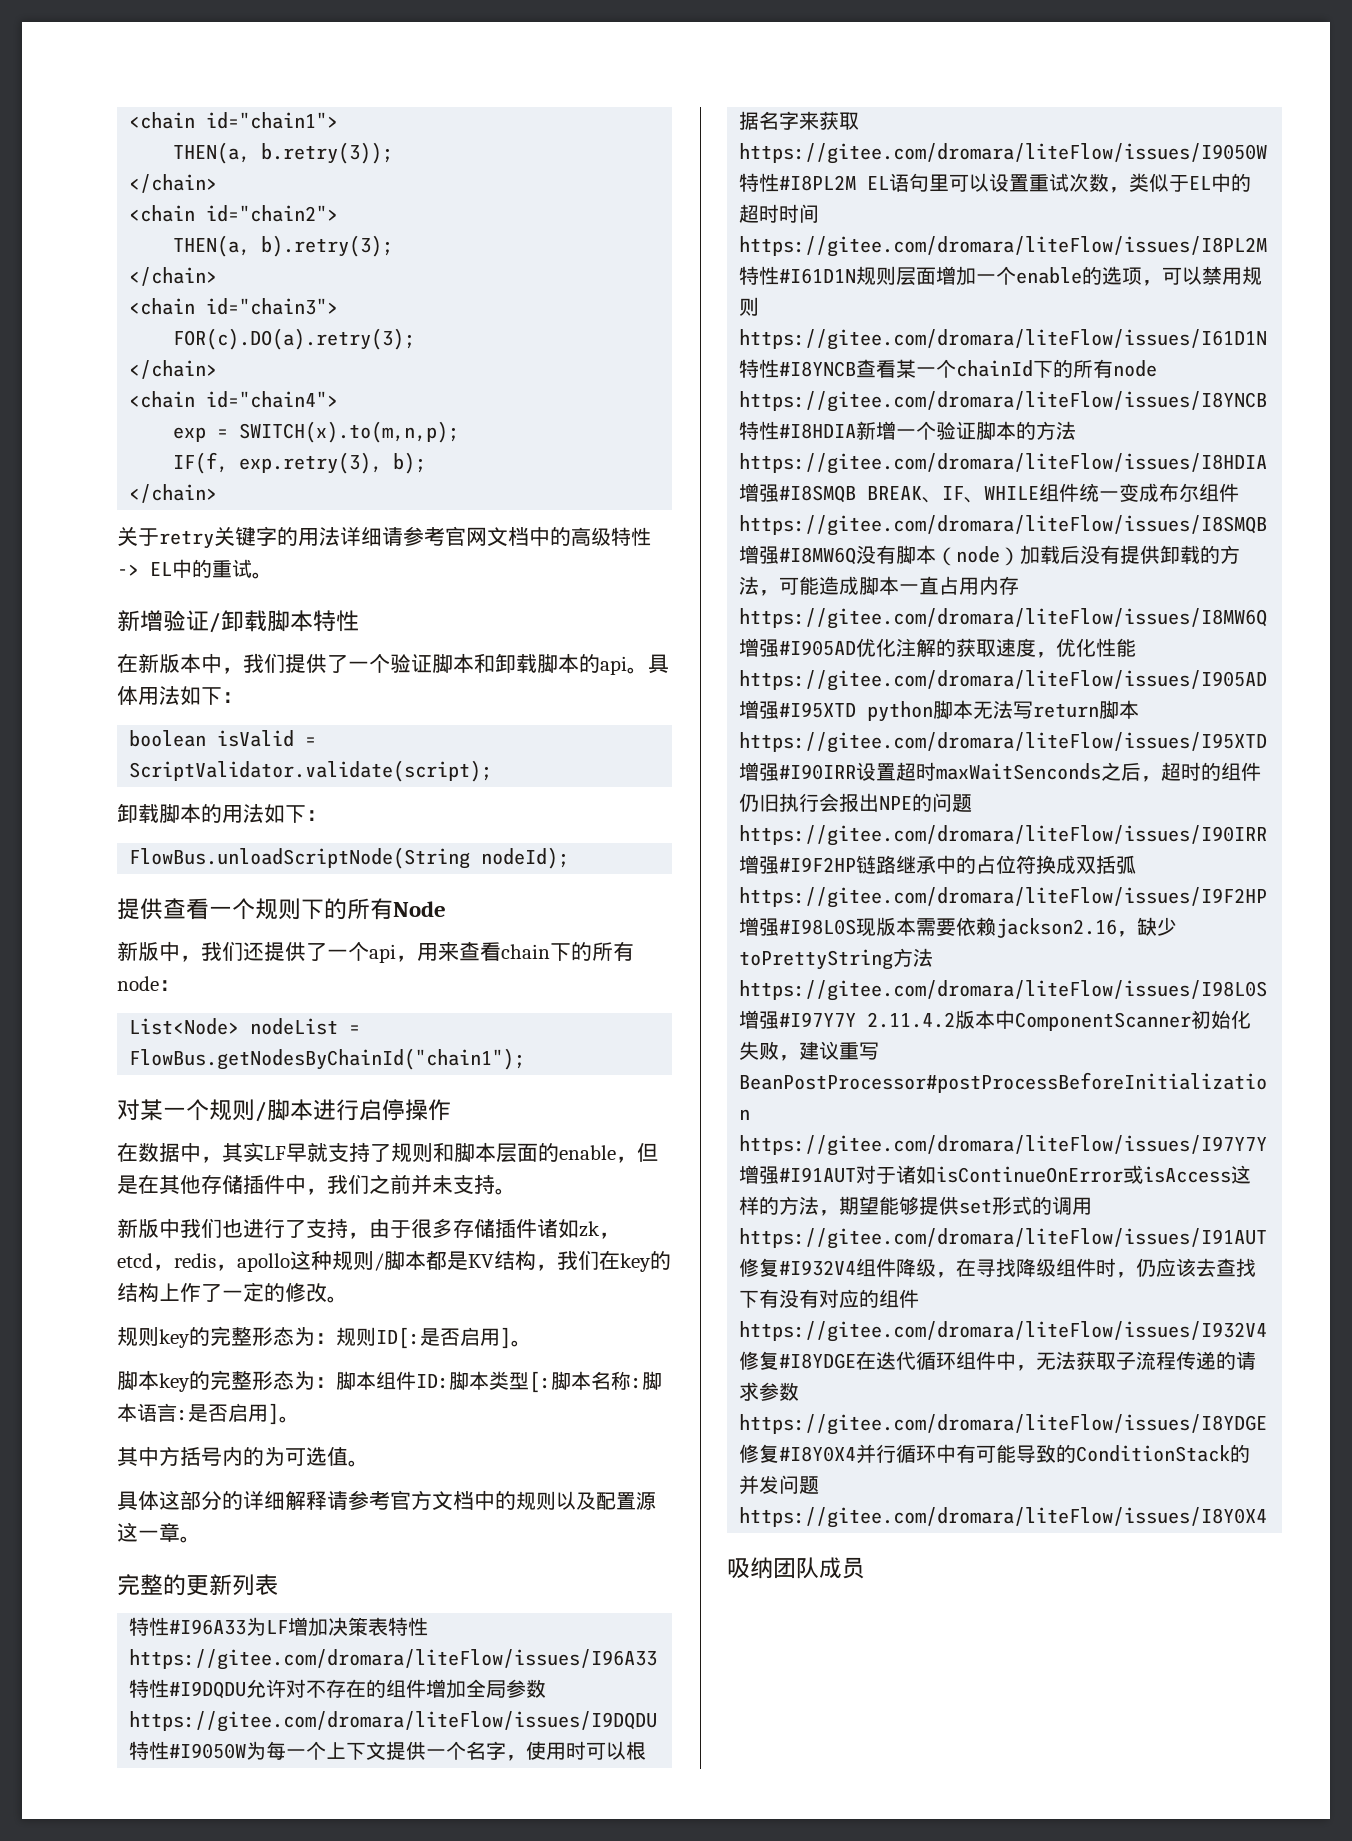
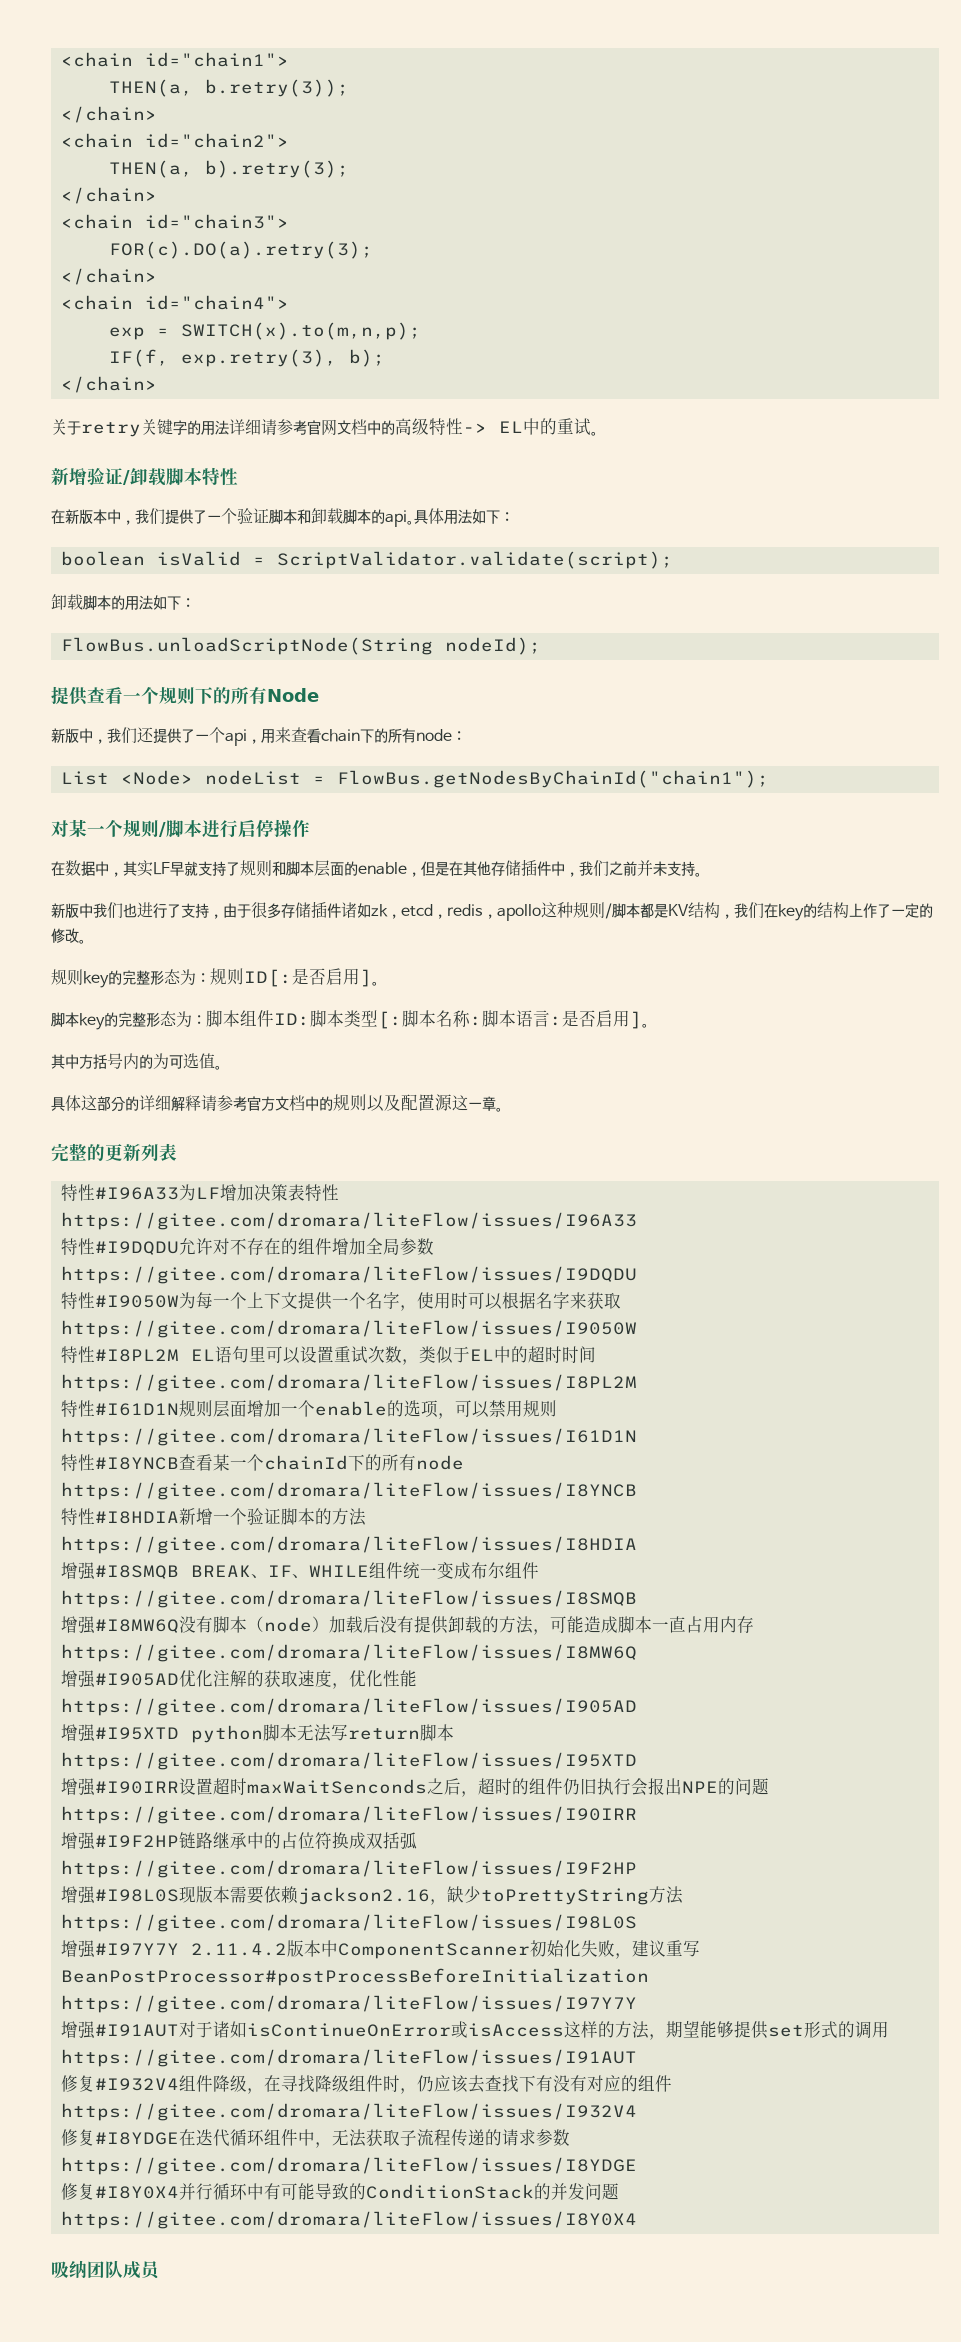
[129,1018,240,1035] List<Node> -> [60,770,193,785] List <Node>

